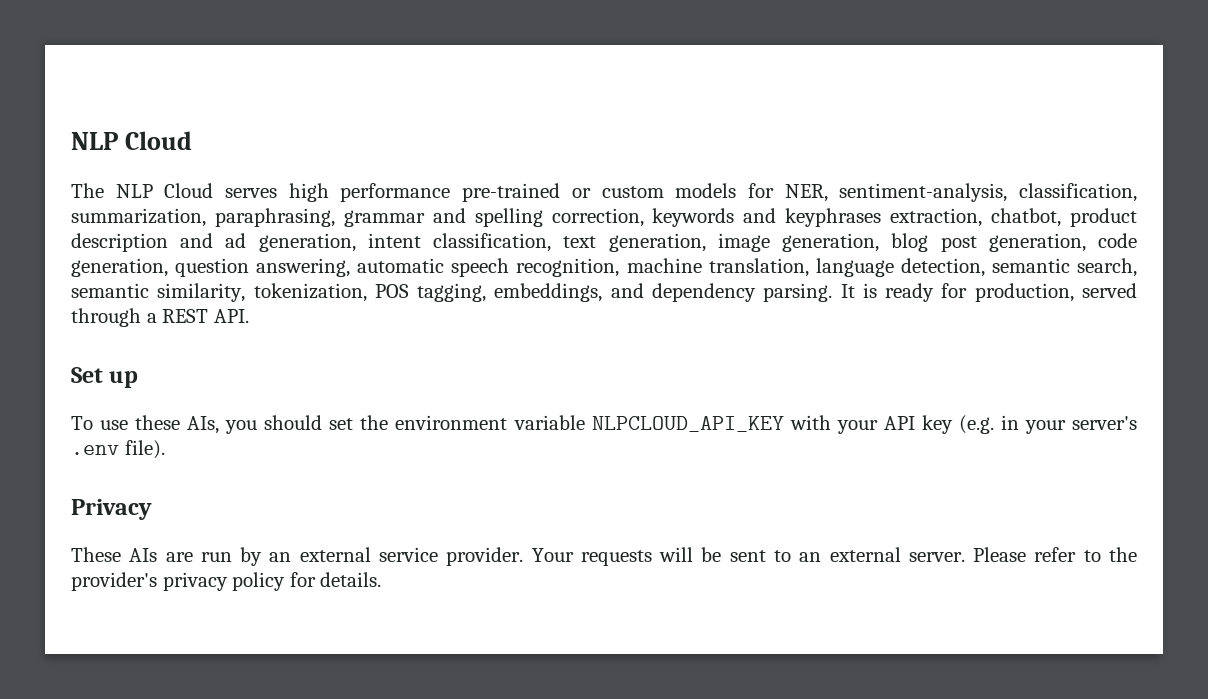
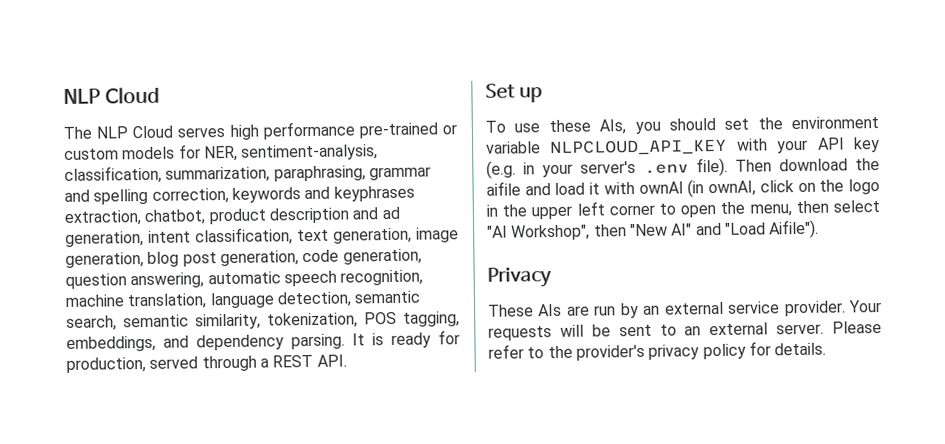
(165, 449) none -> [734,158,880,172] [486,179,881,198] [486,200,880,220] [487,219,820,241] Then download the aifile and load it with ownAI (in ownAI, click on the logo in the upper left corner to open the menu, then select "AI Workshop", then "New AI" and "Load Aifile").

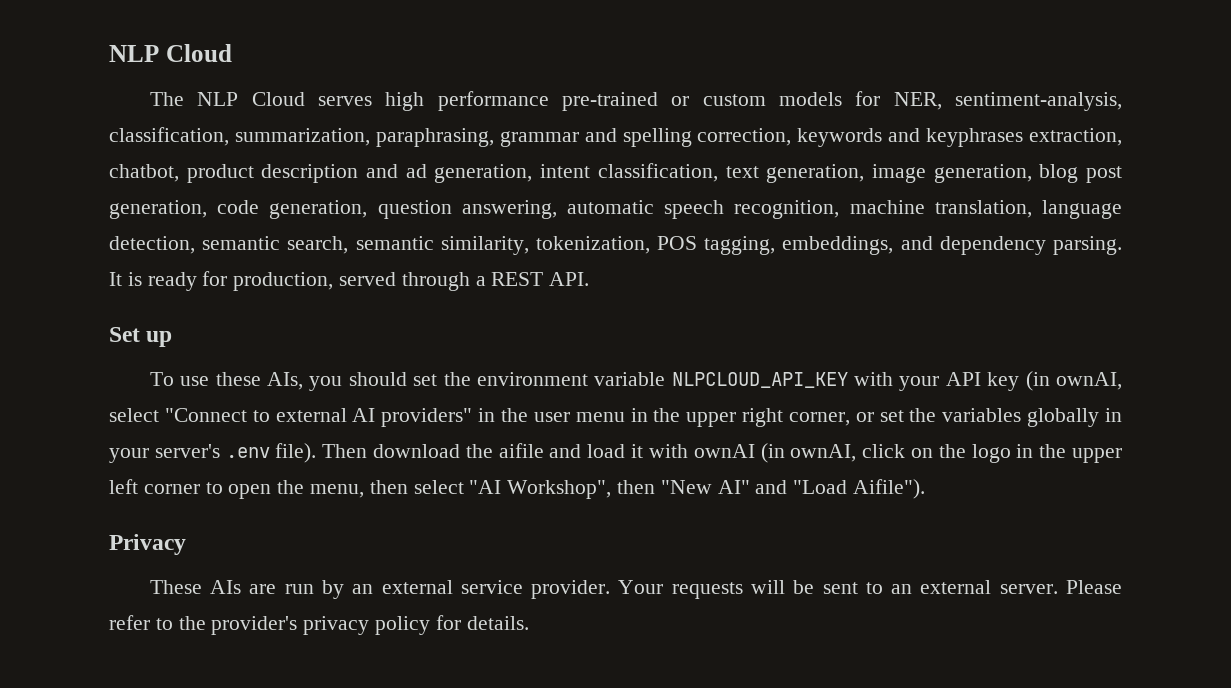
[486,160,516,179] (e.g. -> [1025,371,1123,391] [109,408,1100,427] (in ownAI, select "Connect to external AI providers" in the user menu in the upper right corner, or set the variables globally

